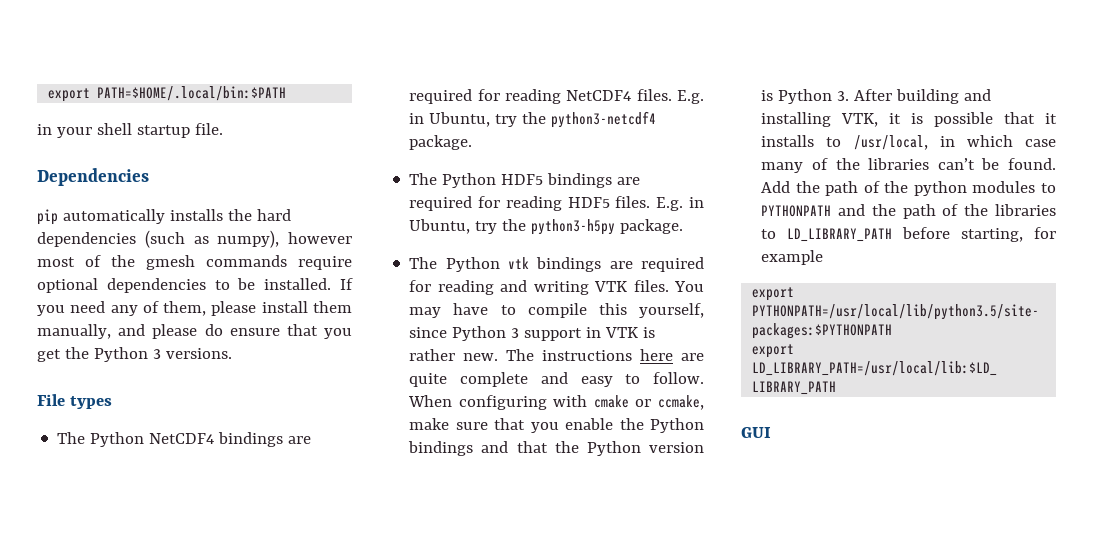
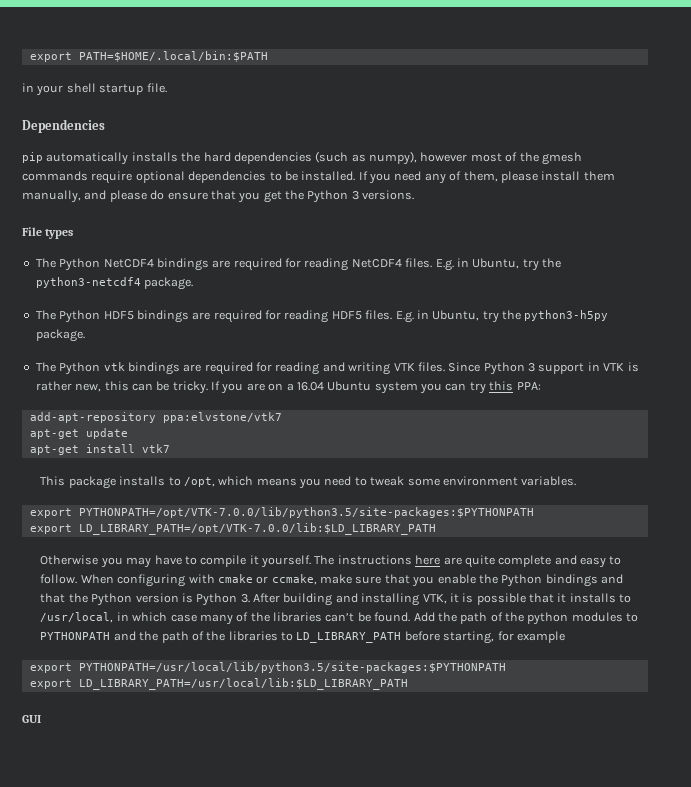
[674,281,704,292] [409,303,704,318] [409,327,448,338] You may have to compile this yourself, since -> [448,362,481,372] Since
[463,353,499,361] new. -> [75,381,541,394] [29,412,282,423] [29,428,128,439] [29,444,170,455] [40,476,577,489] [29,507,534,518] [29,523,436,535] [40,555,312,568] new, this can be tricky. If you are on a 16.04 Ubuntu system you can try this PPA: // add-apt-repository ppa:elvstone/vtk7 // apt-get update // apt-get install vtk7 // This package installs to /opt, which means you need to tweak some environment variables. // export PYTHONPATH=/opt/VTK-7.0.0/lib/python3.5/site-packages:$PYTHONPATH // export LD_LIBRARY_PATH=/opt/VTK-7.0.0/lib:$LD_LIBRARY_PATH // Otherwise you may have to compile it yourself.

